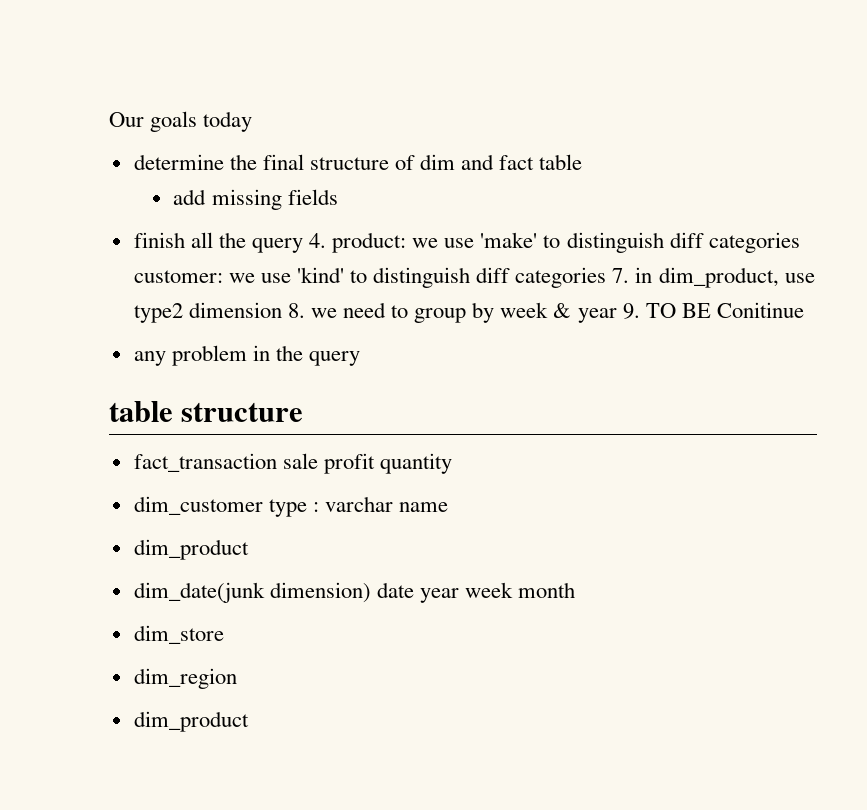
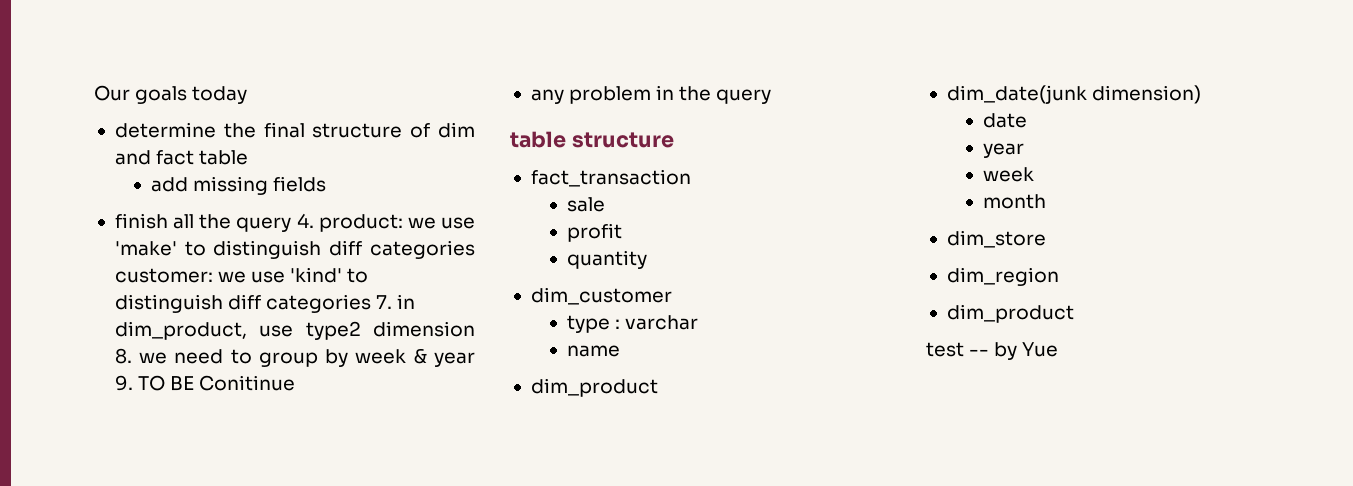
(277, 462) none -> (691, 178) //
(318, 461) none -> (605, 204) //
(375, 463) none -> (622, 232) //
(263, 505) none -> (672, 296) //
(393, 504) none -> (698, 322) //
(371, 592) none -> (1202, 94) //
[419,582,514,603] year week -> [982,143,1024,158] [982,167,1034,182] // year // week //
(249, 721) none -> [926,342,1059,360] // test -- by Yue

